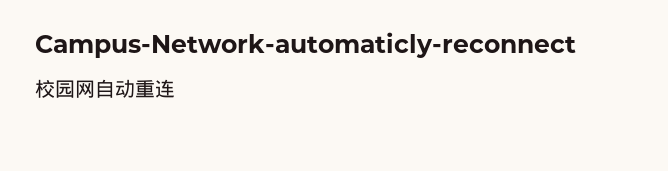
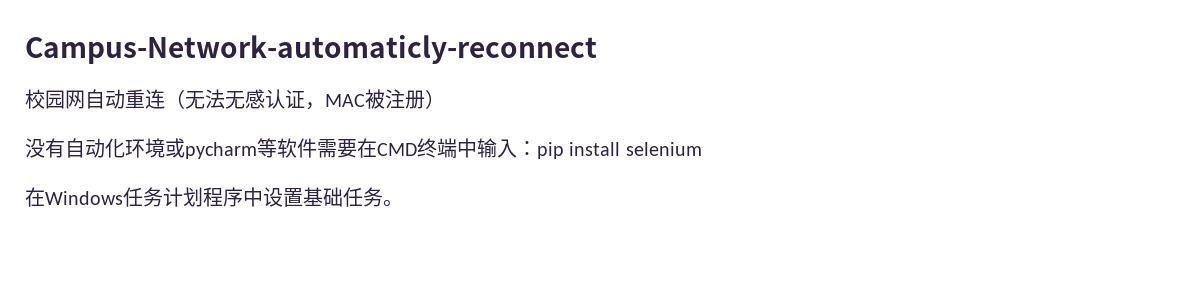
(175, 88) none -> [165,89,445,110] [25,138,702,159] [25,187,403,207] （无法无感认证，MAC被注册） // 没有自动化环境或pycharm等软件需要在CMD终端中输入：pip install selenium // 在Windows任务计划程序中设置基础任务。

